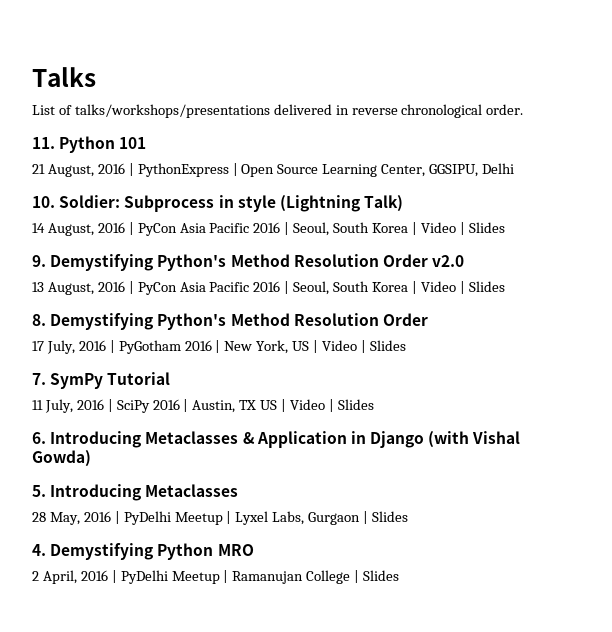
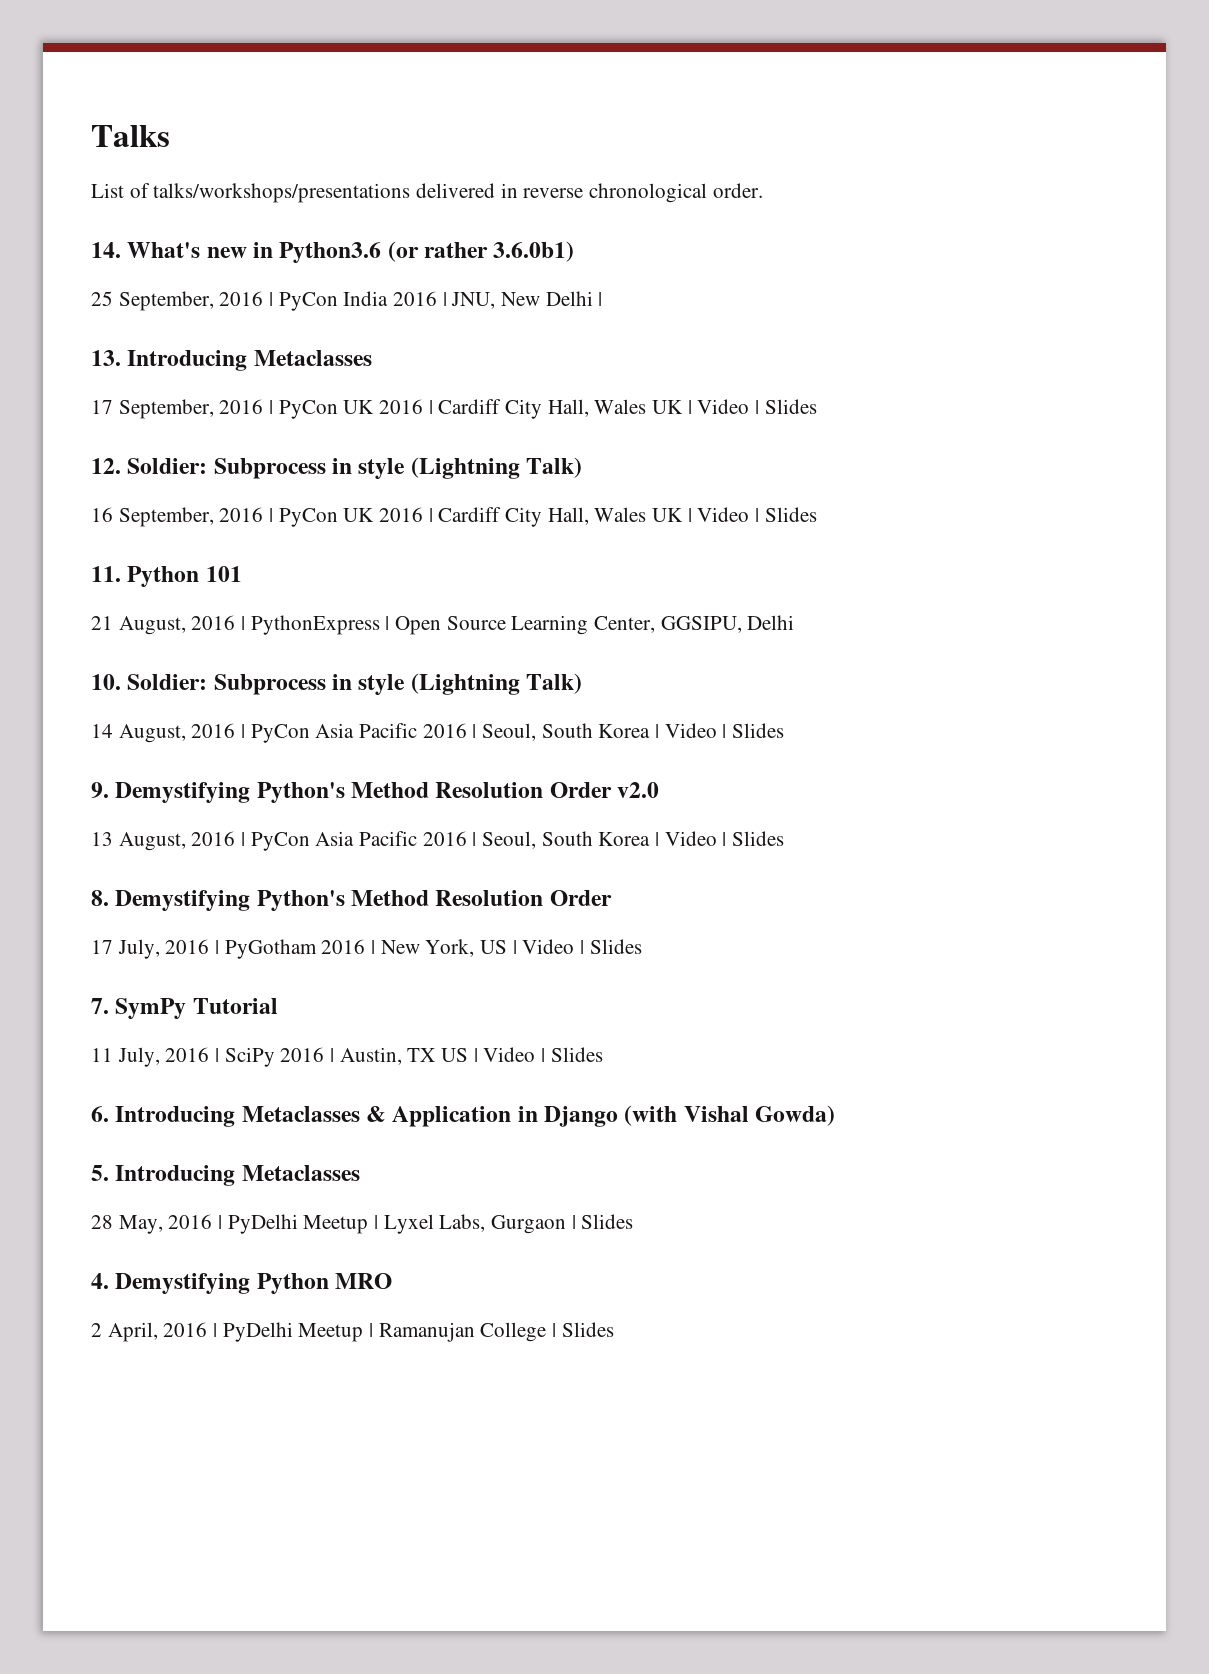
(524, 109) none -> [91,241,575,263] [91,291,603,311] [91,350,372,371] [91,399,817,419] [91,457,583,479] [91,507,817,527] // 14. What's new in Python3.6 (or rather 3.6.0b1) // 25 September, 2016 | PyCon India 2016 | JNU, New Delhi | // 13. Introducing Metaclasses // 17 September, 2016 | PyCon UK 2016 | Cardiff City Hall, Wales UK | Video | Slides // 12. Soldier: Subprocess in style (Lightning Talk) // 16 September, 2016 | PyCon UK 2016 | Cardiff City Hall, Wales UK | Video | Slides

